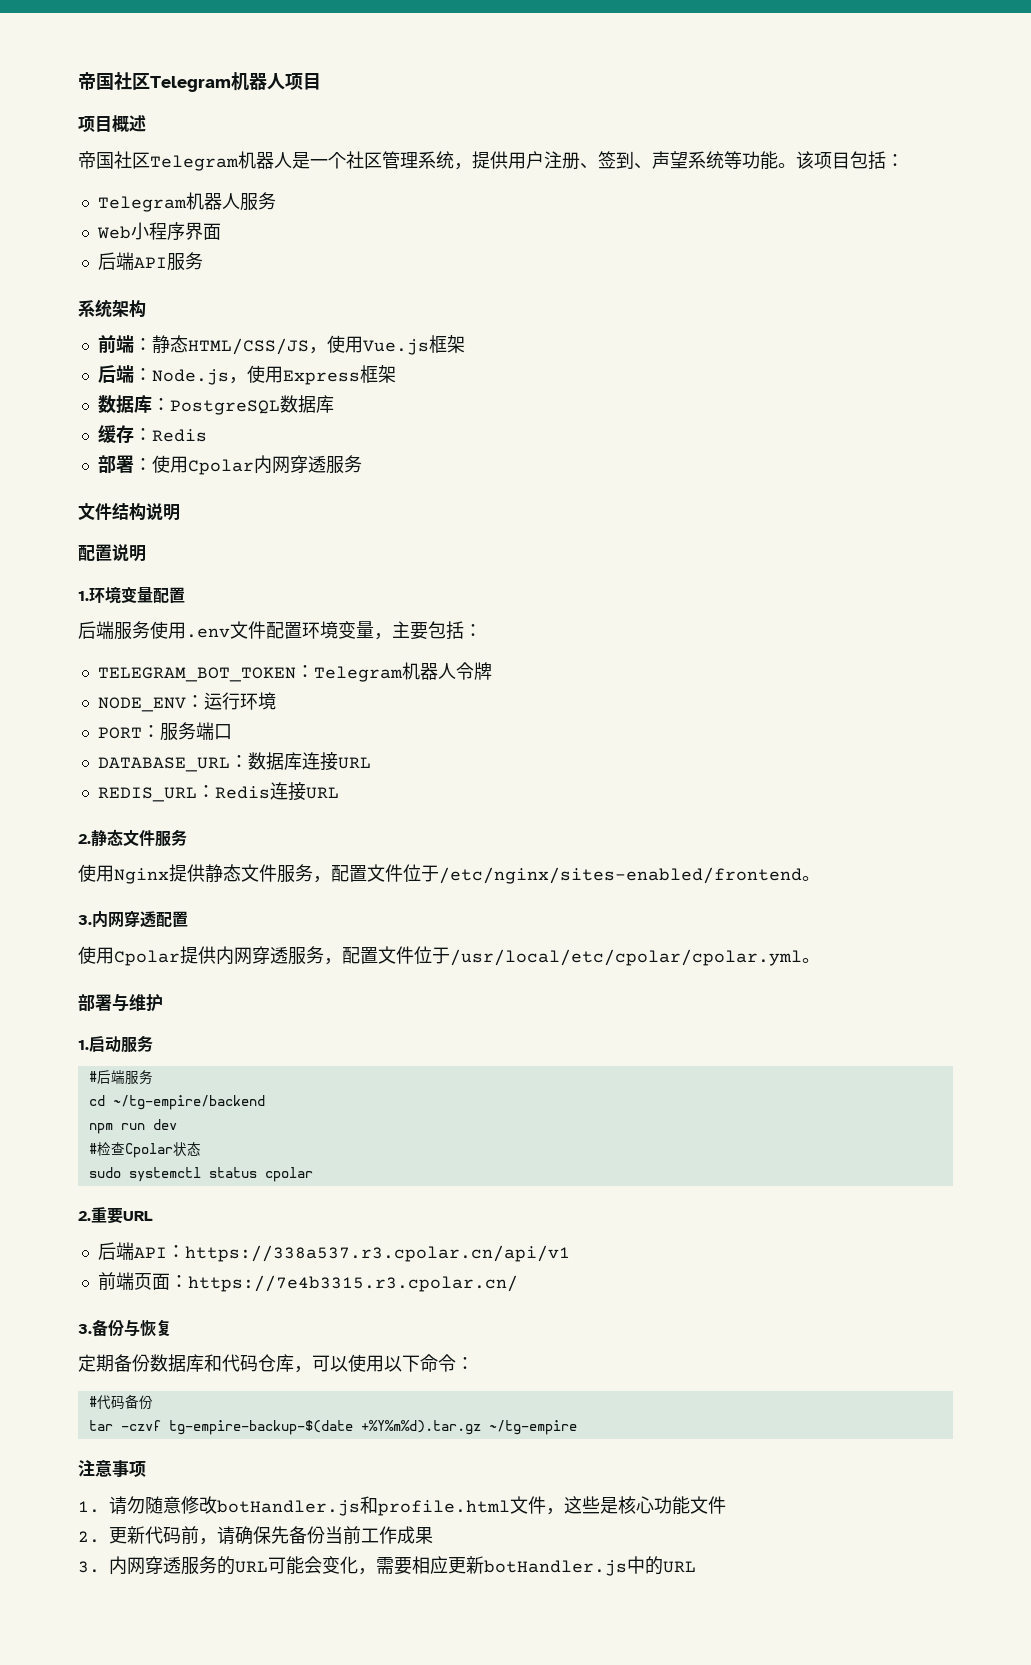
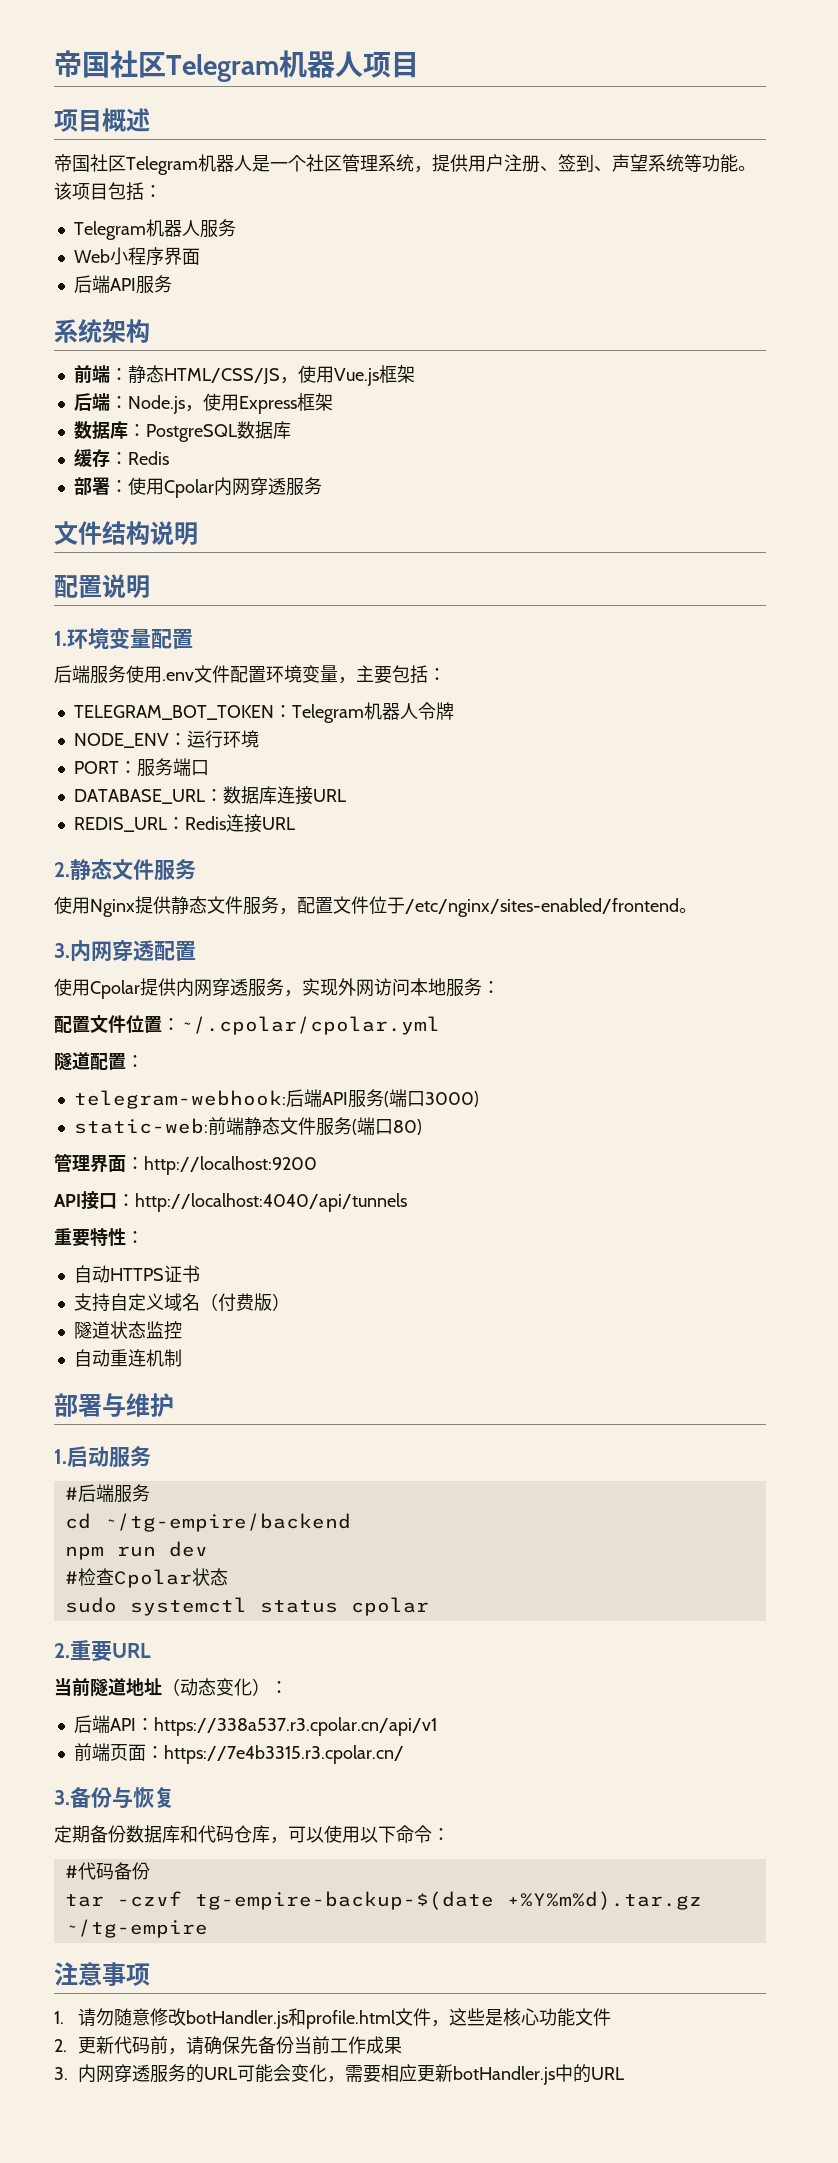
[342,946,820,966] 配置文件位于/usr/local/etc/cpolar/cpolar.yml。 -> [302,978,500,997] [54,1015,440,1035] [54,1052,144,1071] [73,1089,479,1109] [73,1117,422,1136] [54,1153,317,1175] [54,1191,407,1212] [54,1228,144,1247] [73,1265,200,1283] [73,1293,290,1312] [73,1321,182,1340] [73,1349,182,1367] 实现外网访问本地服务： // 配置文件位置：~/.cpolar/cpolar.yml // 隧道配置： // telegram-webhook:后端API服务(端口3000) // static-web:前端静态文件服务(端口80) // 管理界面：http://localhost:9200 // API接口：http://localhost:4040/api/tunnels // 重要特性： // 自动HTTPS证书 // 支持自定义域名（付费版） // 隧道状态监控 // 自动重连机制
(153, 1216) none -> [54,1678,288,1697] // 当前隧道地址（动态变化）：

